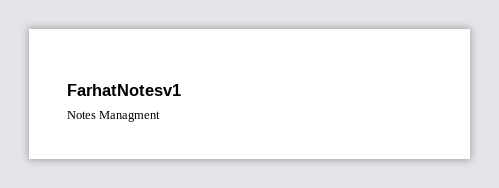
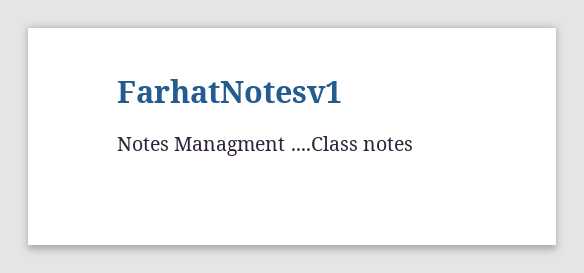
(161, 116) none -> [290,136,413,151] ....Class notes

